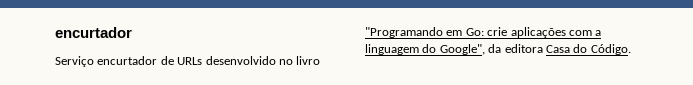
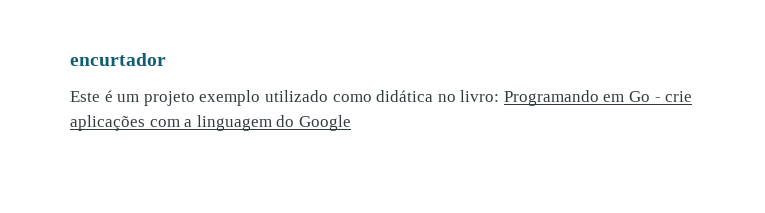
[55,56,321,67] [365,27,484,38] Serviço encurtador de URLs desenvolvido no livro "Programando em Go: -> [70,90,661,106] Este é um projeto exemplo utilizado como didática no livro: Programando em Go -
[439,44,631,55] Google", da editora Casa do Código. -> [298,115,351,131] Google

